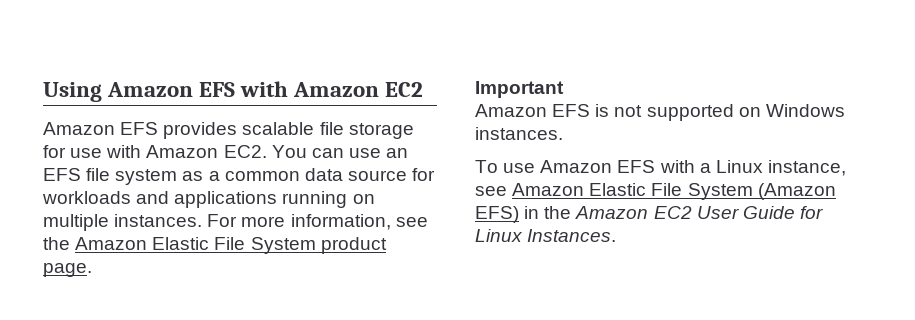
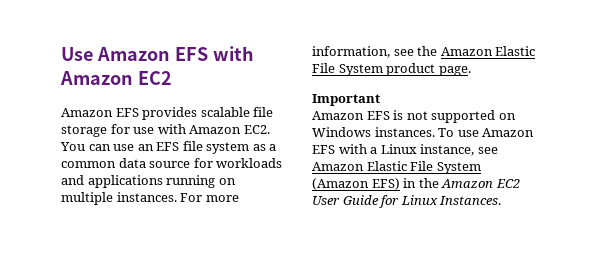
[43,82,102,102] Using -> [61,47,93,61] Use
(563, 133) // -> (435, 132) none

